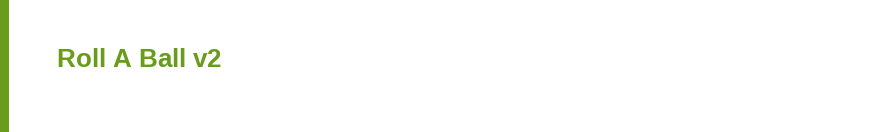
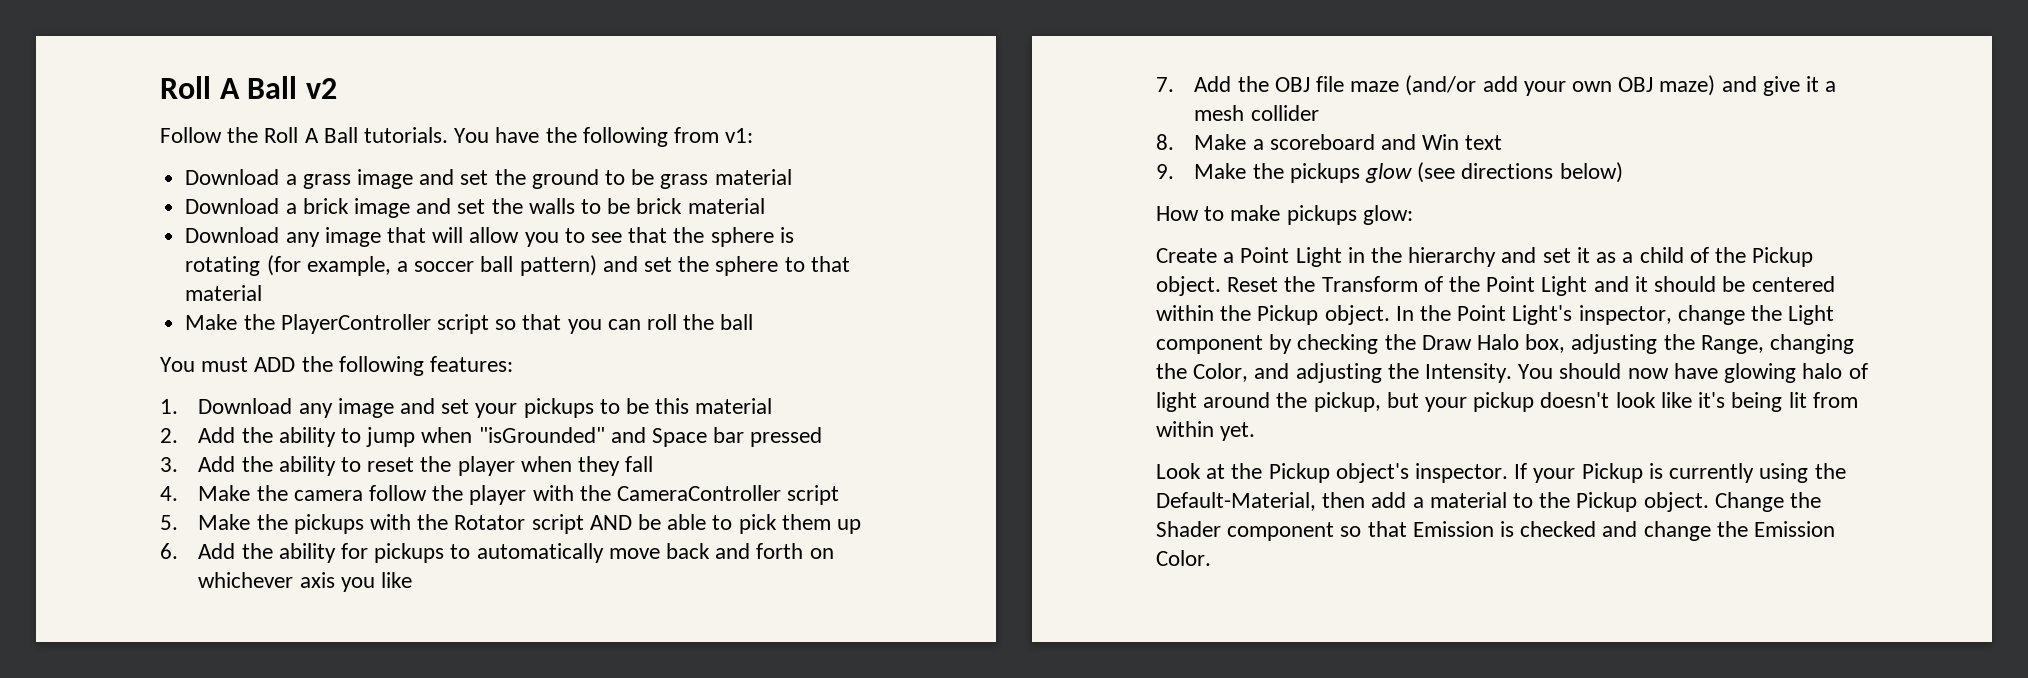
(222, 58) none -> [160,127,754,147] [185,169,792,189] [185,198,765,218] [185,227,794,247] [185,255,850,276] [185,285,263,301] [185,314,754,334] [160,356,514,376] [160,398,773,418] [160,427,823,447] [160,456,654,476] [160,485,840,505] [160,514,862,534] [160,543,834,563] [198,572,412,592] [1156,75,1837,96] [1194,105,1319,121] [1156,134,1503,150] [1156,162,1623,183] [1156,205,1413,225] [1156,247,1814,267] [1156,276,1835,296] [1156,305,1835,325] [1156,334,1855,354] [1156,363,1868,383] [1156,392,1858,412] [1156,421,1256,441] [1156,463,1846,483] [1156,492,1822,512] [1156,521,1836,541] [1156,550,1211,566] // Follow the Roll A Ball tutorials. You have the following from v1: // Download a grass image and set the ground to be grass material // Download a brick image and set the walls to be brick material // Download any image that will allow you to see that the sphere is rotating (for example, a soccer ball pattern) and set the sphere to that material // Make the PlayerController script so that you can roll the ball // You must ADD the following features: // 1. Download any image and set your pickups to be this material // 2. Add the ability to jump when "isGrounded" and Space bar pressed // 3. Add the ability to reset the player when they fall // 4. Make the camera follow the player with the CameraController script // 5. Make the pickups with the Rotator script AND be able to pick them up // 6. Add the ability for pickups to automatically move back and forth on whichever axis you like // 7. Add the OBJ file maze (and/or add your own OBJ maze) and give it a mesh collider // 8. Make a scoreboard and Win text // 9. Make the pickups glow (see directions below) // How to make pickups glow: // Create a Point Light in the hierarchy and set it as a child of the Pickup object. Reset the Transform of the Point Light and it should be centered within the Pickup object. In the Point Light's inspector, change the Light component by checking the Draw Halo box, adjusting the Range, changing the Color, and adjusting the Intensity. You should now have glowing halo of light around the pickup, but your pickup doesn't look like it's being lit from within yet. // Look at the Pickup object's inspector. If your Pickup is currently using the Default-Material, then add a material to the Pickup object. Change the Shader component so that Emission is checked and change the Emission Color.

